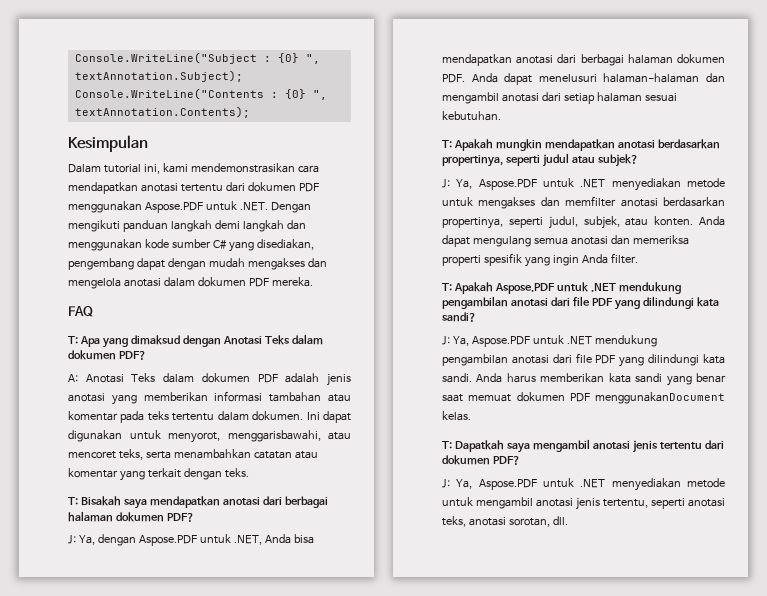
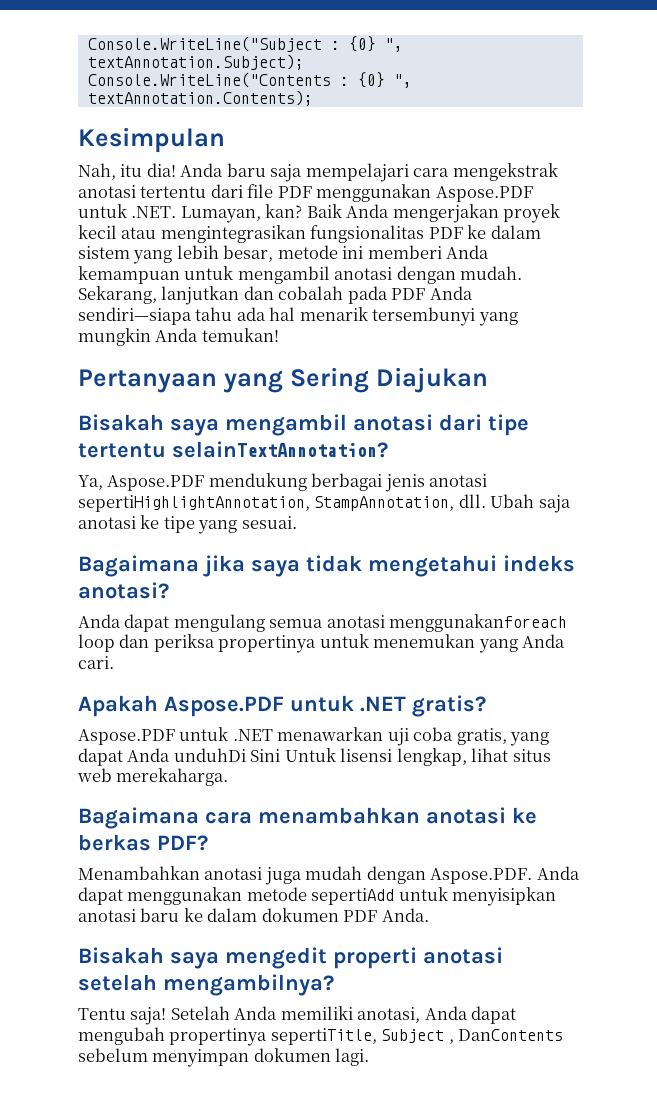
[68,163,319,174] [68,182,138,194] Dalam tutorial ini, kami mendemonstrasikan cara mendapatkan -> [78,163,558,182] Nah, itu dia! Anda baru saja mempelajari cara mengekstrak
[247,182,296,192] dokumen -> [247,184,274,198] file
[270,202,311,213] [68,220,306,232] [68,239,314,252] [68,258,327,270] [68,277,313,289] [68,306,93,317] [68,334,323,348] [68,350,146,360] [68,373,351,386] [68,391,351,405] [68,411,351,423] [68,430,351,443] [68,449,318,460] [68,468,249,481] [68,496,328,509] [68,511,194,522] [68,534,314,546] [442,54,725,66] [442,73,725,85] [442,92,677,104] [442,111,501,121] [442,139,720,151] [442,153,638,167] [442,178,725,191] [442,196,725,209] [442,216,694,229] Dengan mengikuti panduan langkah demi langkah dan menggunakan kode sumber C# yang disediakan, pengembang dapat dengan mudah mengakses dan mengelola anotasi dalam dokumen PDF mereka. // FAQ // T: Apa yang dimaksud dengan Anotasi Teks dalam dokumen PDF? // A: Anotasi Teks dalam dokumen PDF adalah jenis anotasi yang memberikan informasi tambahan atau komentar pada teks tertentu dalam dokumen. Ini dapat digunakan untuk menyorot, menggarisbawahi, atau mencoret teks, serta menambahkan catatan atau komentar yang terkait dengan teks. // T: Bisakah saya mendapatkan anotasi dari berbagai halaman dokumen PDF? // J: Ya, dengan Aspose.PDF untuk .NET, Anda bisa mendapatkan anotasi dari berbagai halaman dokumen PDF. Anda dapat menelusuri halaman-halaman dan mengambil anotasi dari setiap halaman sesuai kebutuhan. // T: Apakah mungkin mendapatkan anotasi berdasarkan propertinya, seperti judul atau subjek? // J: Ya, Aspose.PDF untuk .NET menyediakan metode untuk mengakses dan memfilter anotasi berdasarkan propertinya, seperti judul, subjek, atau konten. -> [180,204,561,223] [78,225,541,243] [78,245,490,264] [78,266,523,284] [78,286,473,305] [78,307,518,326] [78,328,279,346] [78,367,488,393] [78,414,529,436] [78,441,388,458] [78,473,488,492] [78,494,571,513] [78,515,297,534] [78,555,575,577] [78,582,169,599] Lumayan, kan? Baik Anda mengerjakan proyek kecil atau mengintegrasikan fungsionalitas PDF ke dalam sistem yang lebih besar, metode ini memberi Anda kemampuan untuk mengambil anotasi dengan mudah. Sekarang, lanjutkan dan cobalah pada PDF Anda sendiri—siapa tahu ada hal menarik tersembunyi yang mungkin Anda temukan! // Pertanyaan yang Sering Diajukan // Bisakah saya mengambil anotasi dari tipe tertentu selainTextAnnotation? // Ya, Aspose.PDF mendukung berbagai jenis anotasi sepertiHighlightAnnotation, StampAnnotation, dll. Ubah saja anotasi ke tipe yang sesuai. // Bagaimana jika saya tidak mengetahui indeks anotasi? //
[610,235,689,245] [442,253,638,267] [442,282,681,294] [442,296,719,310] [442,312,476,322] [442,335,657,347] [442,353,725,367] [442,373,726,386] [442,392,725,404] [442,411,471,421] [442,439,724,453] [442,455,520,465] [442,478,725,491] [442,497,725,510] [442,516,568,527] dan memeriksa properti spesifik yang ingin Anda filter. // T: Apakah Aspose.PDF untuk .NET mendukung pengambilan anotasi dari file PDF yang dilindungi kata sandi? // J: Ya, Aspose.PDF untuk .NET mendukung pengambilan anotasi dari file PDF yang dilindungi kata sandi. Anda harus memberikan kata sandi yang benar saat memuat dokumen PDF menggunakanDocument kelas. // T: Dapatkah saya mengambil anotasi jenis tertentu dari dokumen PDF? // J: Ya, Aspose.PDF untuk .NET menyediakan metode untuk mengambil anotasi jenis tertentu, seperti anotasi teks, anotasi sorotan, dll. -> [389,614,568,632] [78,634,566,653] [78,656,114,669] [78,695,486,717] [78,727,550,746] [78,748,551,766] [77,768,229,786] [78,807,537,829] [78,834,208,851] [78,866,580,885] [78,887,557,906] [78,908,429,922] [78,947,503,969] [78,974,334,996] [78,1006,517,1025] [78,1027,564,1046] [78,1048,370,1067] menggunakanforeach loop dan periksa propertinya untuk menemukan yang Anda cari. // Apakah Aspose.PDF untuk .NET gratis? // Aspose.PDF untuk .NET menawarkan uji coba gratis, yang dapat Anda unduhDi Sini Untuk lisensi lengkap, lihat situs web merekaharga. // Bagaimana cara menambahkan anotasi ke berkas PDF? // Menambahkan anotasi juga mudah dengan Aspose.PDF. Anda dapat menggunakan metode sepertiAdd untuk menyisipkan anotasi baru ke dalam dokumen PDF Anda. // Bisakah saya mengedit properti anotasi setelah mengambilnya? // Tentu saja! Setelah Anda memiliki anotasi, Anda dapat mengubah propertinya sepertiTitle, Subject , DanContents sebelum menyimpan dokumen lagi.

